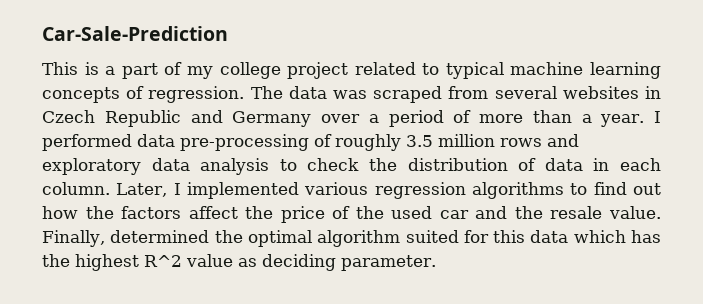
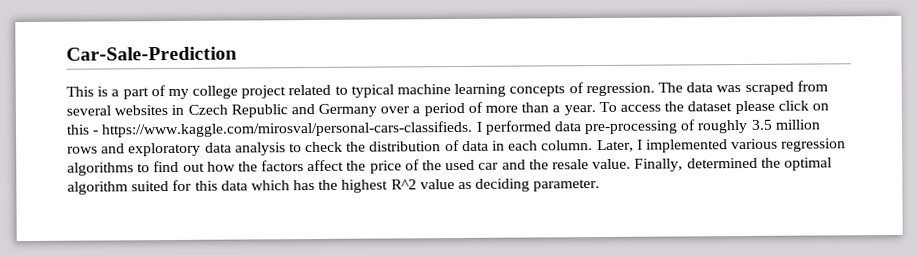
(645, 120) none -> [598,100,829,115] [66,120,474,138] To access the dataset please click on this - https://www.kaggle.com/mirosval/personal-cars-classifieds.

